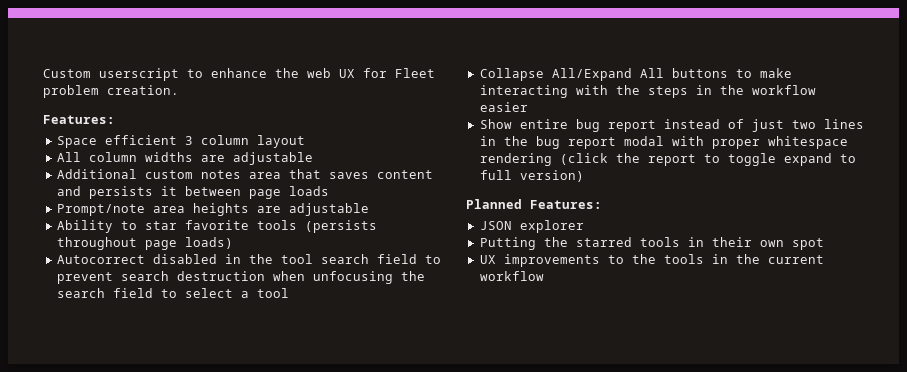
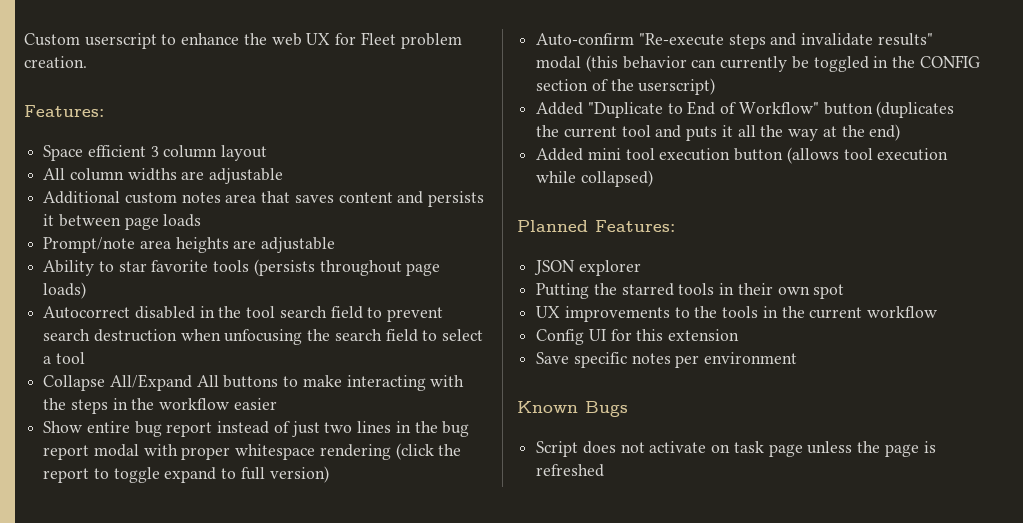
(584, 176) none -> [536,33,933,49] [536,55,980,72] [536,78,716,95] [536,101,955,118] [536,124,901,141] [536,147,949,164] [536,170,653,187] // Auto-confirm "Re-execute steps and invalidate results" modal (this behavior can currently be toggled in the CONFIG section of the userscript) // Added "Duplicate to End of Workflow" button (duplicates the current tool and puts it all the way at the end) // Added mini tool execution button (allows tool execution while collapsed)
(544, 276) none -> [536,329,740,345] [536,352,798,368] [517,401,628,417] [536,441,936,457] [536,464,605,477] // Config UI for this extension // Save specific notes per environment // Known Bugs // Script does not activate on task page unless the page is refreshed

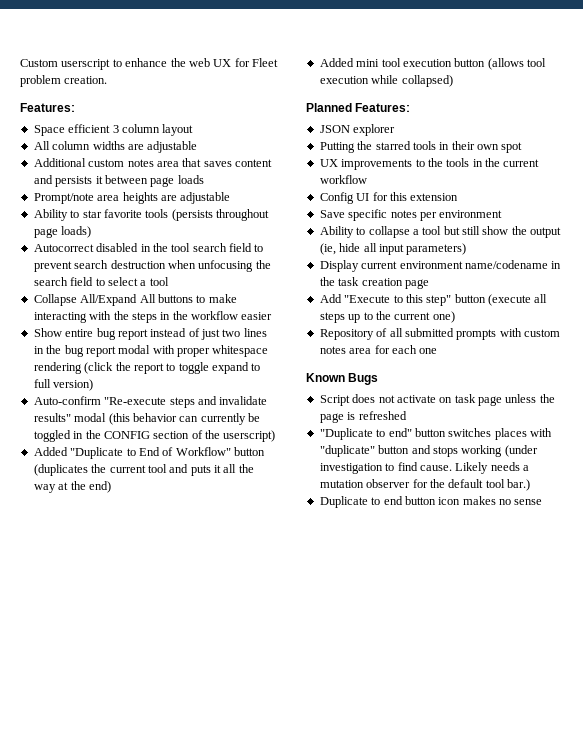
(798, 358) none -> [319,226,562,238] [319,243,467,255] [319,260,562,272] [319,277,429,289] [319,294,548,306] [319,311,455,323] [319,328,560,340] [319,345,438,354] // Ability to collapse a tool but still show the output (ie, hide all input parameters) // Display current environment name/codename in the task creation page // Add "Execute to this step" button (execute all steps up to the current one) // Repository of all submitted prompts with custom notes area for each one
(605, 470) none -> [319,428,552,440] [319,445,538,457] [319,462,529,474] [319,479,530,491] [319,496,543,508] // "Duplicate to end" button switches places with "duplicate" button and stops working (under investigation to find cause. Likely needs a mutation observer for the default tool bar.) // Duplicate to end button icon makes no sense

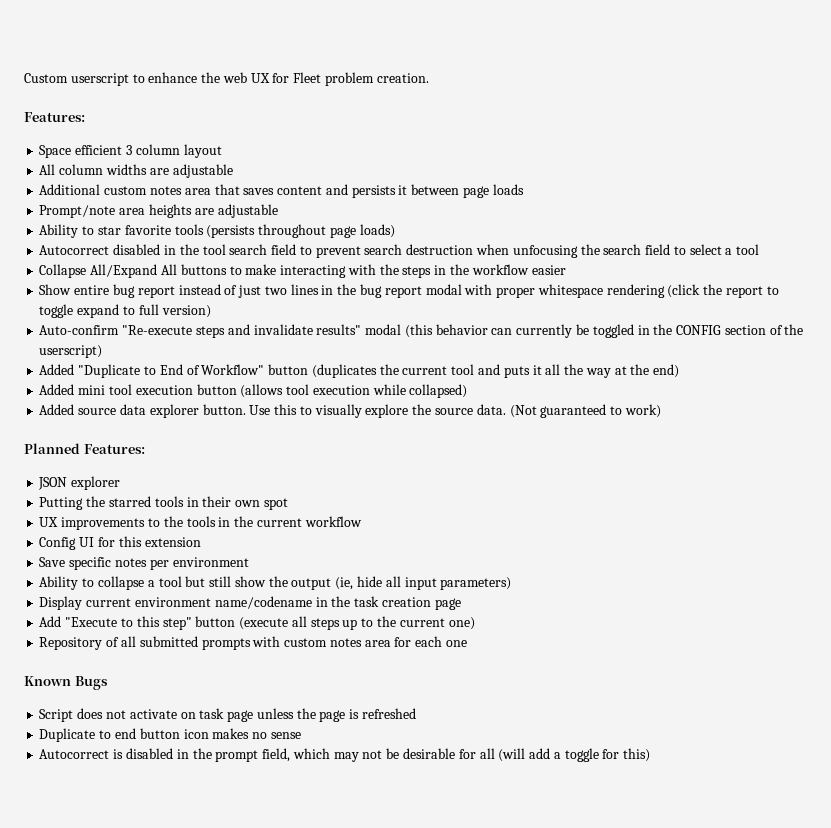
(453, 81) none -> [39,404,661,418] // Added source data explorer button. Use this to visually explore the source data. (Not guaranteed to work)
[319,428,552,440] [319,445,538,457] [319,462,529,474] [319,479,530,491] // "Duplicate to end" button switches places with "duplicate" button and stops working (under investigation to find cause. Likely needs a mutation observer for the default tool bar.) -> (416, 713) none
(543, 502) none -> [39,748,651,762] // Autocorrect is disabled in the prompt field, which may not be desirable for all (will add a toggle for this)

